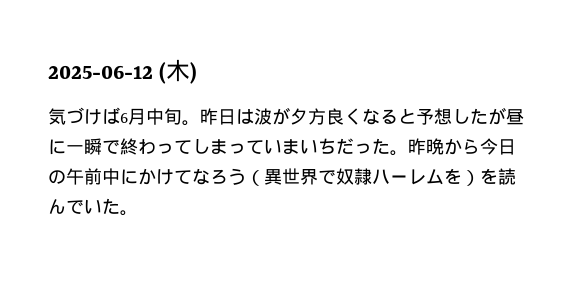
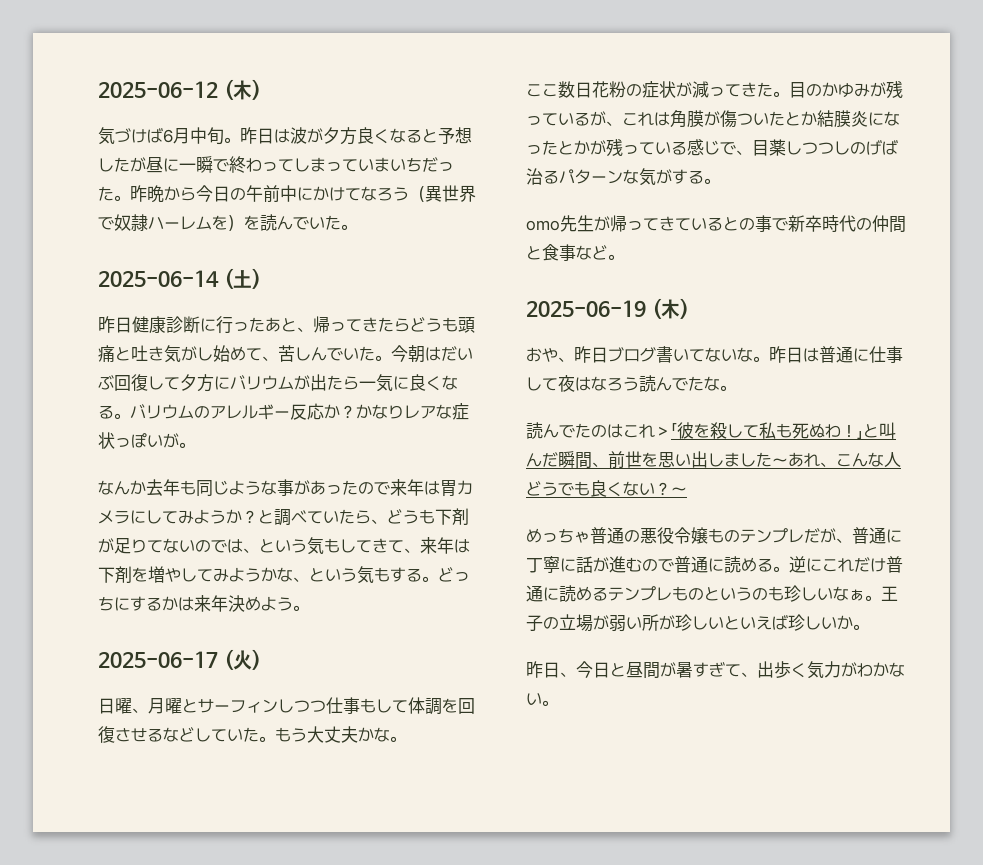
(138, 213) none -> [98,268,261,289] [98,316,475,334] [98,345,473,363] [98,374,458,392] [98,403,469,420] [98,432,195,449] [98,479,473,497] [98,508,469,526] [98,537,470,555] [98,566,470,584] [98,595,309,612] [98,649,261,670] [98,697,475,715] [98,726,406,743] [526,81,903,99] [526,110,900,128] [526,139,898,157] [526,168,720,186] [526,215,906,233] [526,244,624,261] [526,298,689,319] [526,346,903,363] [526,375,736,392] [526,422,896,439] [526,451,901,469] [526,480,687,497] [526,527,902,544] [526,556,903,573] [526,585,898,602] [526,614,869,632] [526,661,905,679] [526,693,558,706] // 2025-06-14 (土) // 昨日健康診断に行ったあと、帰ってきたらどうも頭痛と吐き気がし始めて、苦しんでいた。今朝はだいぶ回復して夕方にバリウムが出たら一気に良くなる。バリウムのアレルギー反応か？かなりレアな症状っぽいが。 // なんか去年も同じような事があったので来年は胃カメラにしてみようか？と調べていたら、どうも下剤が足りてないのでは、という気もしてきて、来年は下剤を増やしてみようかな、という気もする。どっちにするかは来年決めよう。 // 2025-06-17 (火) // 日曜、月曜とサーフィンしつつ仕事もして体調を回復させるなどしていた。もう大丈夫かな。 // ここ数日花粉の症状が減ってきた。目のかゆみが残っているが、これは角膜が傷ついたとか結膜炎になったとかが残っている感じで、目薬しつつしのげば治るパターンな気がする。 // omo先生が帰ってきているとの事で新卒時代の仲間と食事など。 // 2025-06-19 (木) // おや、昨日ブログ書いてないな。昨日は普通に仕事して夜はなろう読んでたな。 // 読んでたのはこれ＞「彼を殺して私も死ぬわ！」と叫んだ瞬間、前世を思い出しました～あれ、こんな人どうでも良くない？～ // めっちゃ普通の悪役令嬢ものテンプレだが、普通に丁寧に話が進むので普通に読める。逆にこれだけ普通に読めるテンプレものというのも珍しいなぁ。王子の立場が弱い所が珍しいといえば珍しいか。 // 昨日、今日と昼間が暑すぎて、出歩く気力がわかない。

